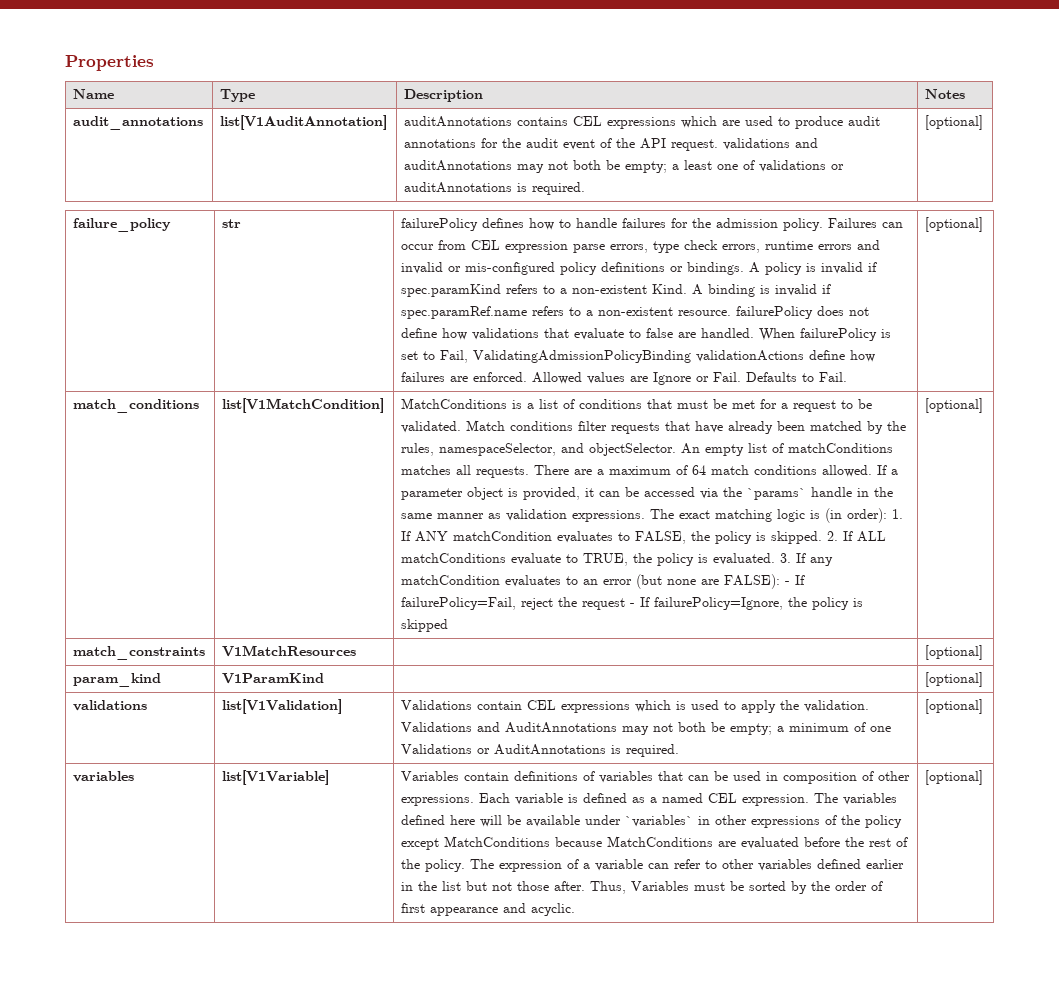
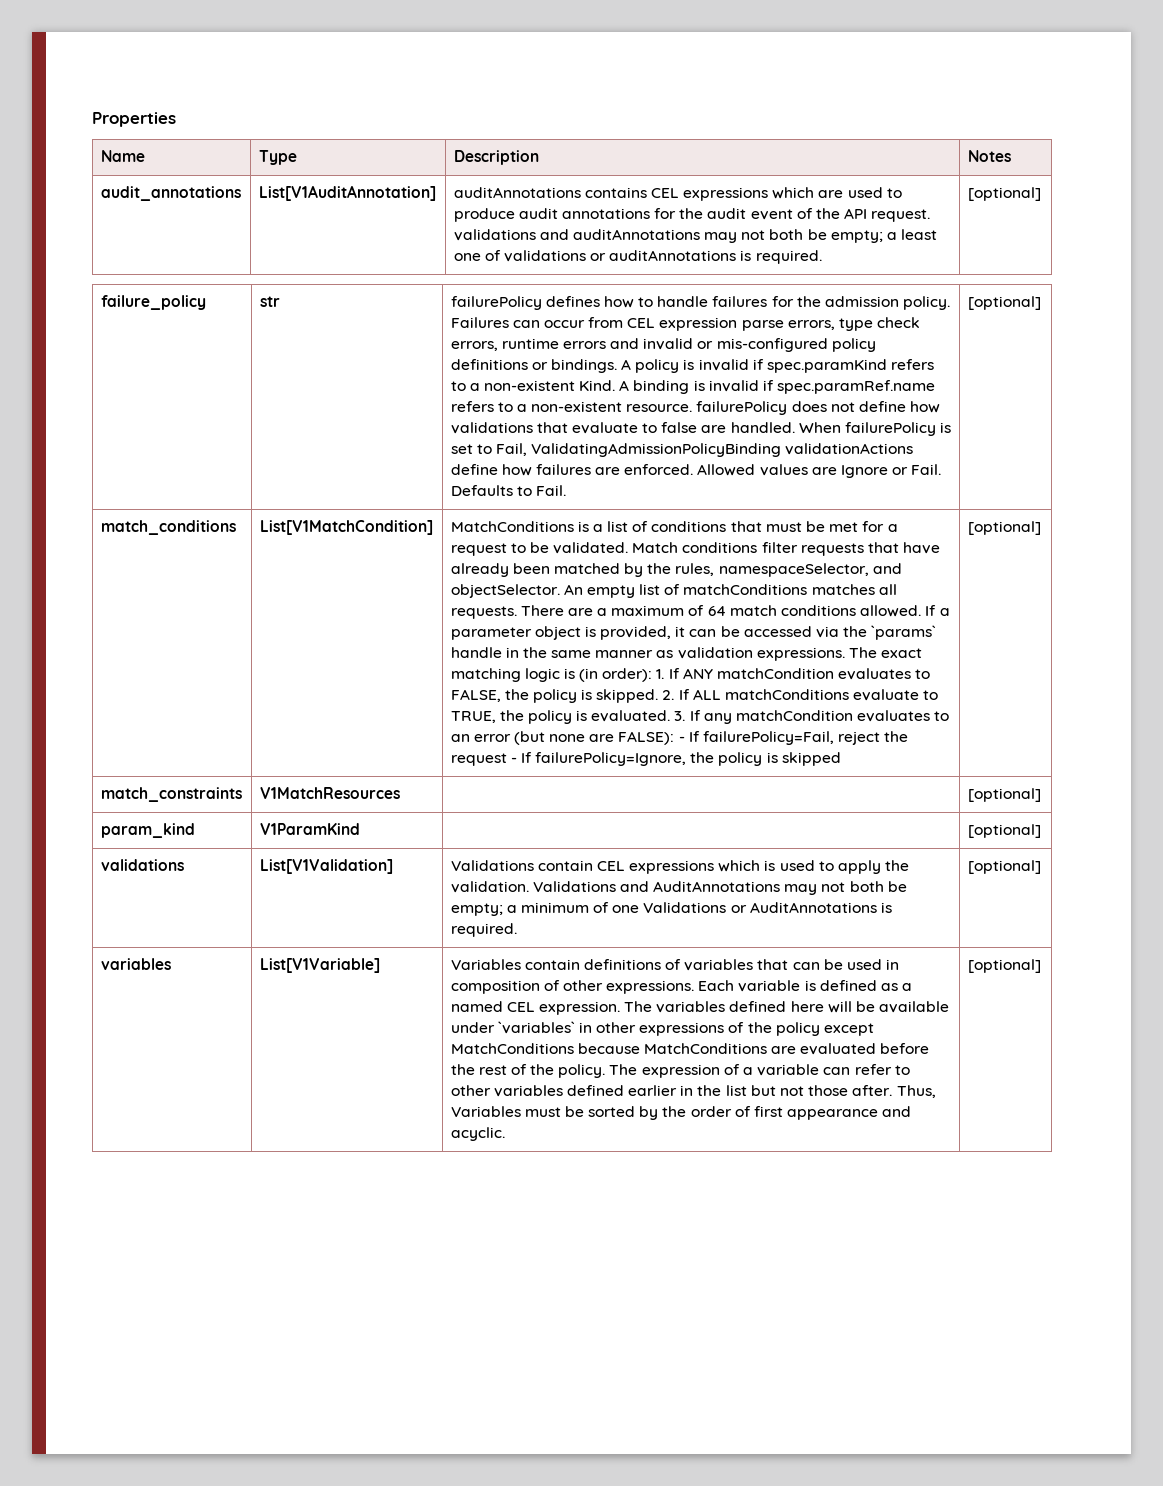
[220,115,388,130] list[V1AuditAnnotation] -> [258,185,436,201] List[V1AuditAnnotation]
[222,398,385,413] list[V1MatchCondition] -> [259,520,433,535] List[V1MatchCondition]
[222,699,343,714] list[V1Validation] -> [259,859,393,874] List[V1Validation]
[222,770,330,785] list[V1Variable] -> [259,958,380,973] List[V1Variable]

